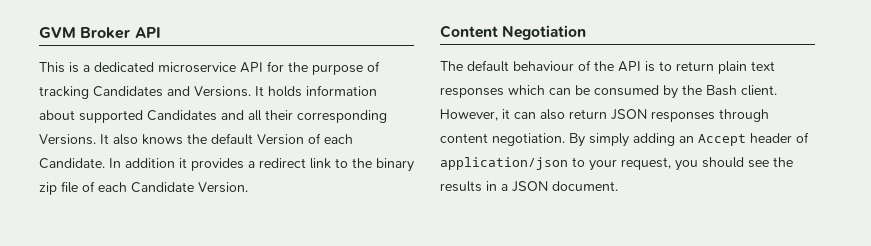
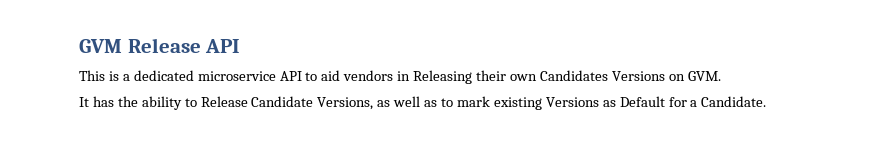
[80,27,131,39] Broker -> [127,38,201,53] Release
[267,61,380,75] [39,85,377,99] [39,110,387,123] [39,133,353,145] [39,158,414,172] [39,181,248,195] [440,25,587,40] [440,60,775,74] [440,85,777,99] [440,109,769,122] [440,132,809,147] [440,157,793,171] [440,181,618,192] for the purpose of tracking Candidates and Versions. It holds information about supported Candidates and all their corresponding Versions. It also knows the default Version of each Candidate. In addition it provides a redirect link to the binary zip file of each Candidate Version. // Content Negotiation // The default behaviour of the API is to return plain text responses which can be consumed by the Bash client. However, it can also return JSON responses through content negotiation. By simply adding an Accept header of application/json to your request, you should see the results in a JSON document. -> [305,70,721,84] [79,96,767,110] to aid vendors in Releasing their own Candidates Versions on GVM. // It has the ability to Release Candidate Versions, as well as to mark existing Versions as Default for a Candidate.

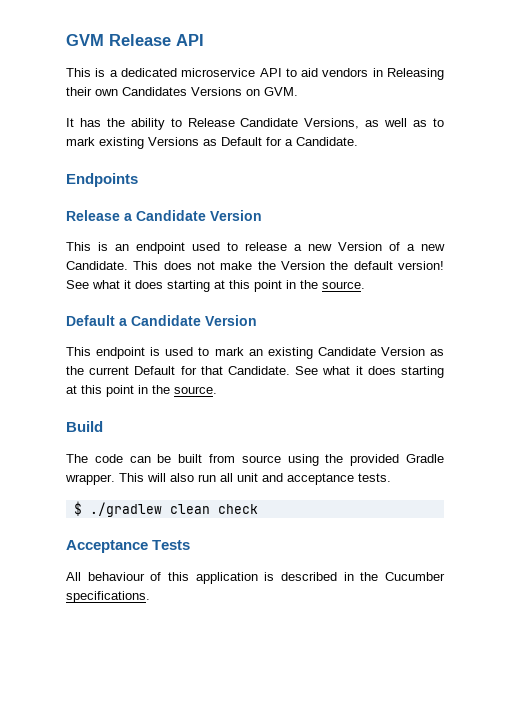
(767, 101) none -> [66,173,138,187] [66,210,262,221] [66,242,445,254] [66,261,444,270] [66,280,365,292] [66,315,257,326] [66,347,444,359] [66,366,444,378] [66,385,217,397] [66,421,103,432] [66,454,445,466] [65,473,391,485] [73,501,258,517] [66,540,191,553] [66,572,446,584] [66,591,150,603] // Endpoints // Release a Candidate Version // This is an endpoint used to release a new Version of a new Candidate. This does not make the Version the default version! See what it does starting at this point in the source. // Default a Candidate Version // This endpoint is used to mark an existing Candidate Version as the current Default for that Candidate. See what it does starting at this point in the source. // Build // The code can be built from source using the provided Gradle wrapper. This will also run all unit and acceptance tests. // $ ./gradlew clean check // Acceptance Tests // All behaviour of this application is described in the Cucumber specifications.

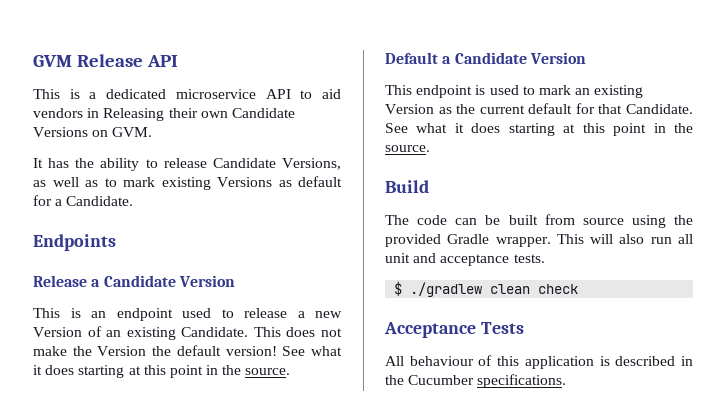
[122,87,187,96] Candidates -> [231,108,295,118] Candidate
[187,118,235,127] Release -> [163,158,207,168] release
[221,137,262,146] Default -> [298,176,342,187] default
[407,244,445,251] a new -> [106,327,176,340] an existing
[317,347,376,356] Candidate -> (644, 91) none
[134,366,176,375] Default -> [528,103,573,114] default

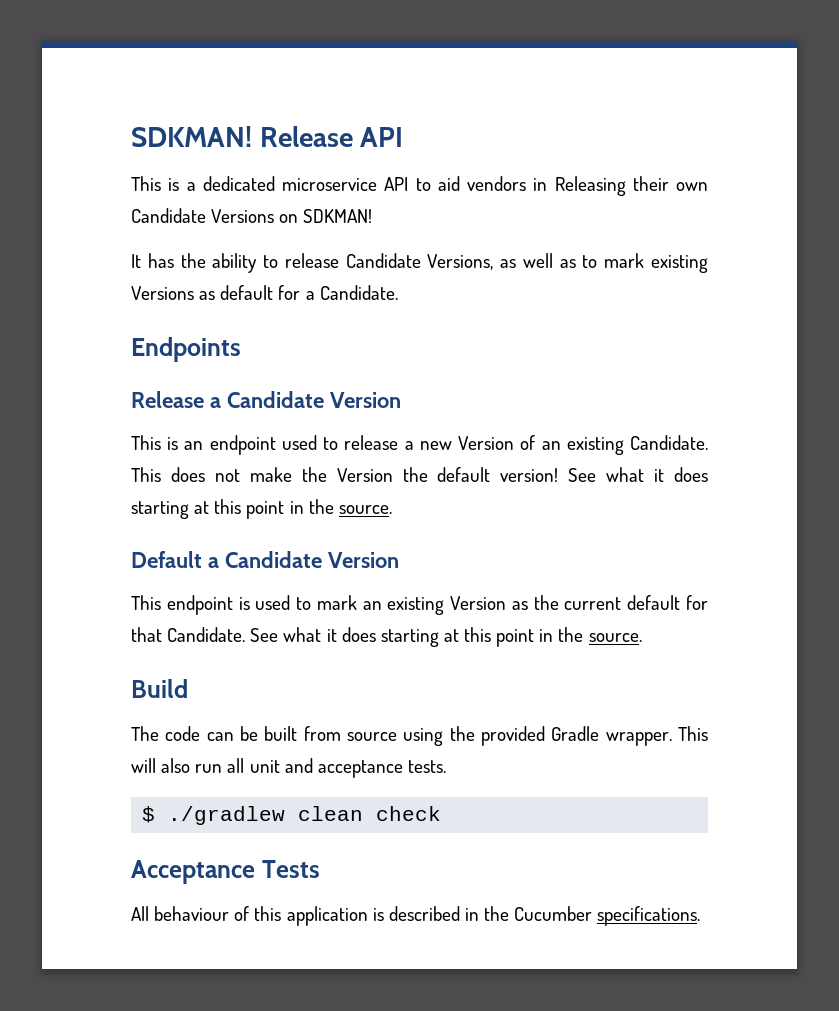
[33,55,72,67] GVM -> [131,126,252,147] SDKMAN!
[112,127,153,137] GVM. -> [303,209,373,223] SDKMAN!

